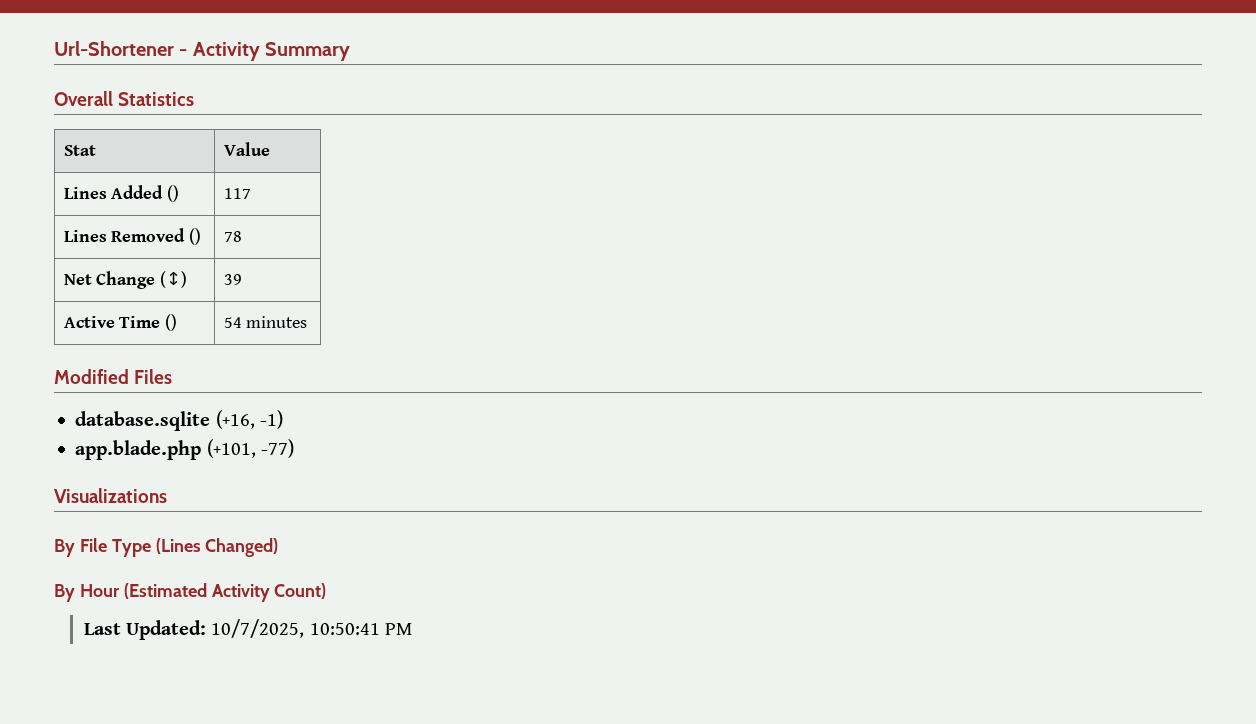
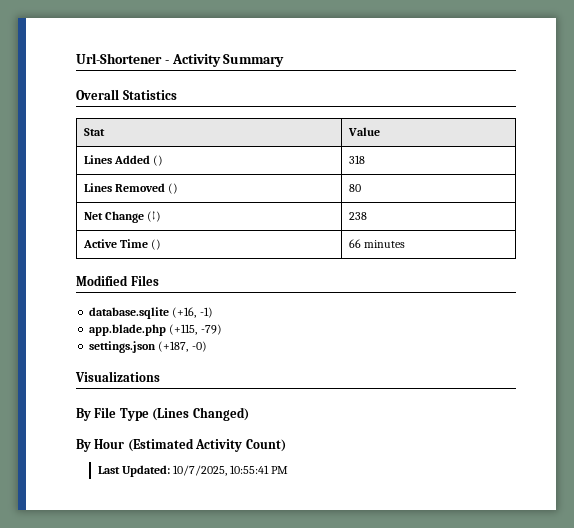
[223,188,251,199] 117 -> [348,155,365,164] 318
[223,231,242,242] 78 -> [348,184,361,192] 80
[223,274,242,285] 39 -> [348,212,367,220] 238
[223,317,242,328] 54 -> [348,239,361,248] 66
[206,439,294,458] (+101, -77) -> [169,324,222,335] [89,341,207,353] (+115, -79) // settings.json (+187, -0)
[309,623,380,635] 10:50:41 -> [230,465,270,474] 10:55:41

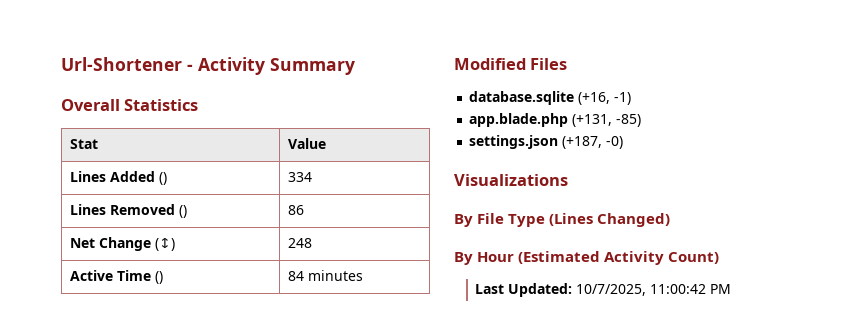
[348,155,365,164] 318 -> [287,172,312,182] 334
[348,184,361,192] 80 -> [287,205,304,215] 86
[348,212,367,220] 238 -> [287,238,312,248] 248
[348,239,361,248] 66 -> [287,271,304,281] 84
[169,324,222,335] (+115, -79) -> [572,114,642,127] (+131, -85)
[230,465,270,474] 10:55:41 -> [650,284,707,294] 11:00:42

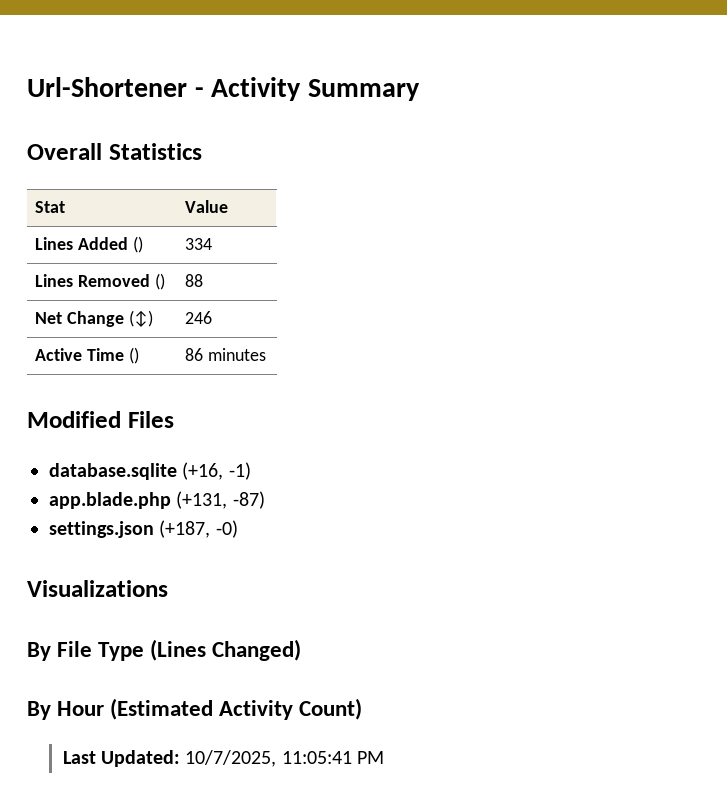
[287,205,304,215] 86 -> [185,274,204,287] 88
[287,238,312,248] 248 -> [185,311,213,324] 246
[287,271,304,281] 84 -> [185,348,204,361] 86
[616,114,642,127] -85) -> [232,491,265,509] -87)
[650,284,707,294] 11:00:42 -> [281,751,352,764] 11:05:41

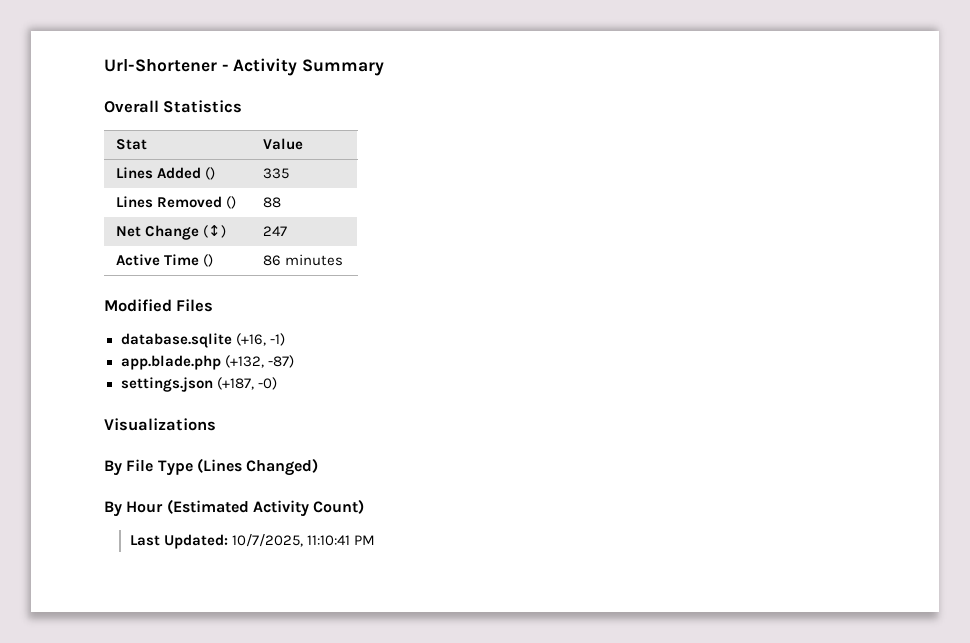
[185,238,213,250] 334 -> [262,168,289,179] 335
[185,311,213,324] 246 -> [262,226,287,236] 247
[176,491,228,509] (+131, -> [224,355,264,368] (+132,
[281,751,352,764] 11:05:41 -> [306,535,350,546] 11:10:41

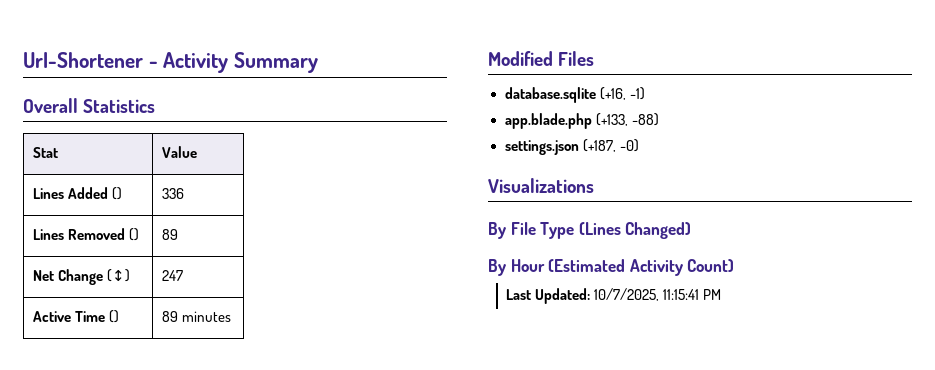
[262,168,289,179] 335 -> [161,188,184,199] 336
[262,197,281,208] 88 -> [161,229,178,240] 89
[262,255,281,266] 86 -> [161,311,178,322] 89
[224,355,294,368] (+132, -87) -> [595,113,659,126] (+133, -88)
[306,535,350,546] 11:10:41 -> [663,289,700,300] 11:15:41

